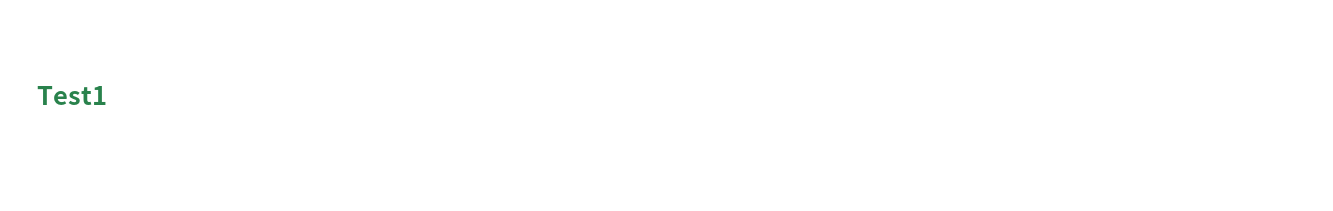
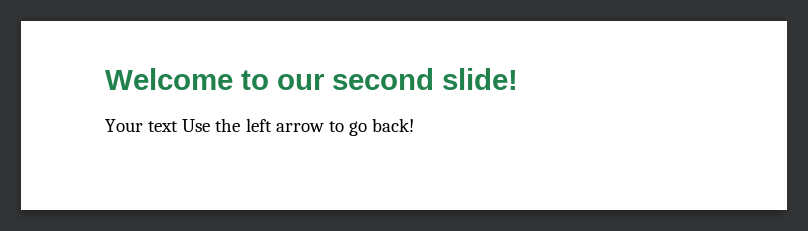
[37,86,107,105] Test1 -> [105,68,518,90] [105,118,415,136] Welcome to our second slide! // Your text Use the left arrow to go back!

